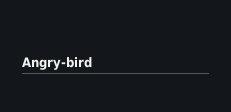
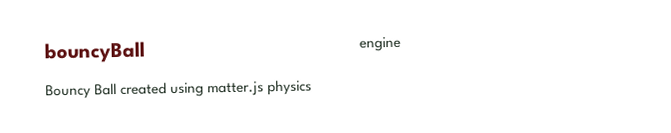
[22,57,92,70] Angry-bird -> [44,41,145,64] [45,79,313,100] [359,36,401,52] bouncyBall // Bouncy Ball created using matter.js physics engine

